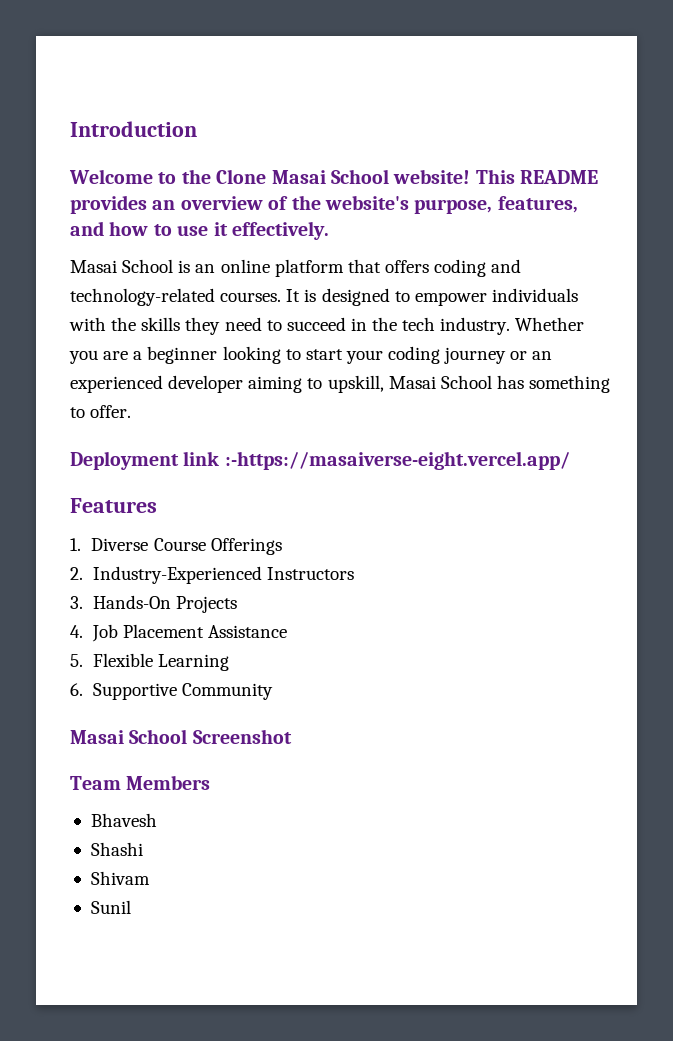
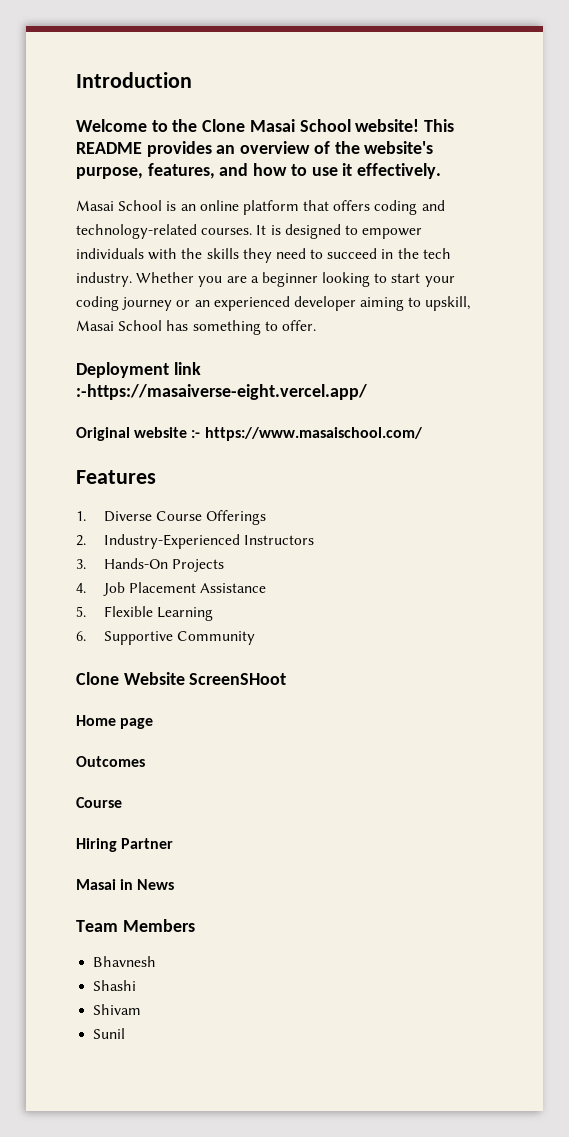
(570, 460) none -> [76,427,423,441] // Original website :- https://www.masaischool.com/
[70,729,292,744] // Masai School Screenshot -> [76,672,287,685] [76,715,154,729] [76,756,145,767] [76,797,122,808] [76,838,174,852] [76,879,175,890] // Clone Website ScreenSHoot // Home page // Outcomes // Course // Hiring Partner // Masai in News
[90,813,157,827] Bhavesh -> [93,956,157,967] Bhavnesh

